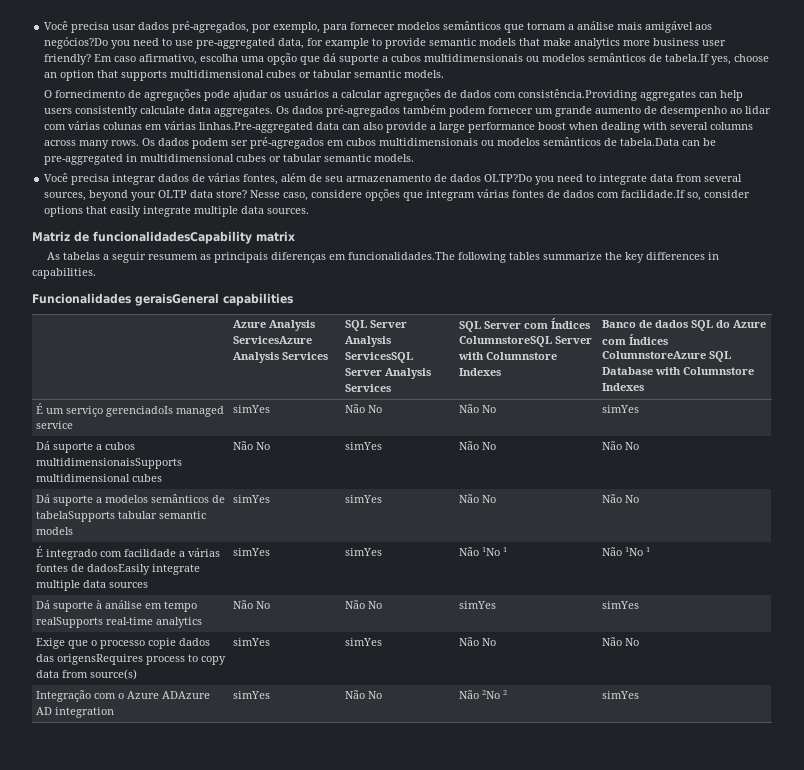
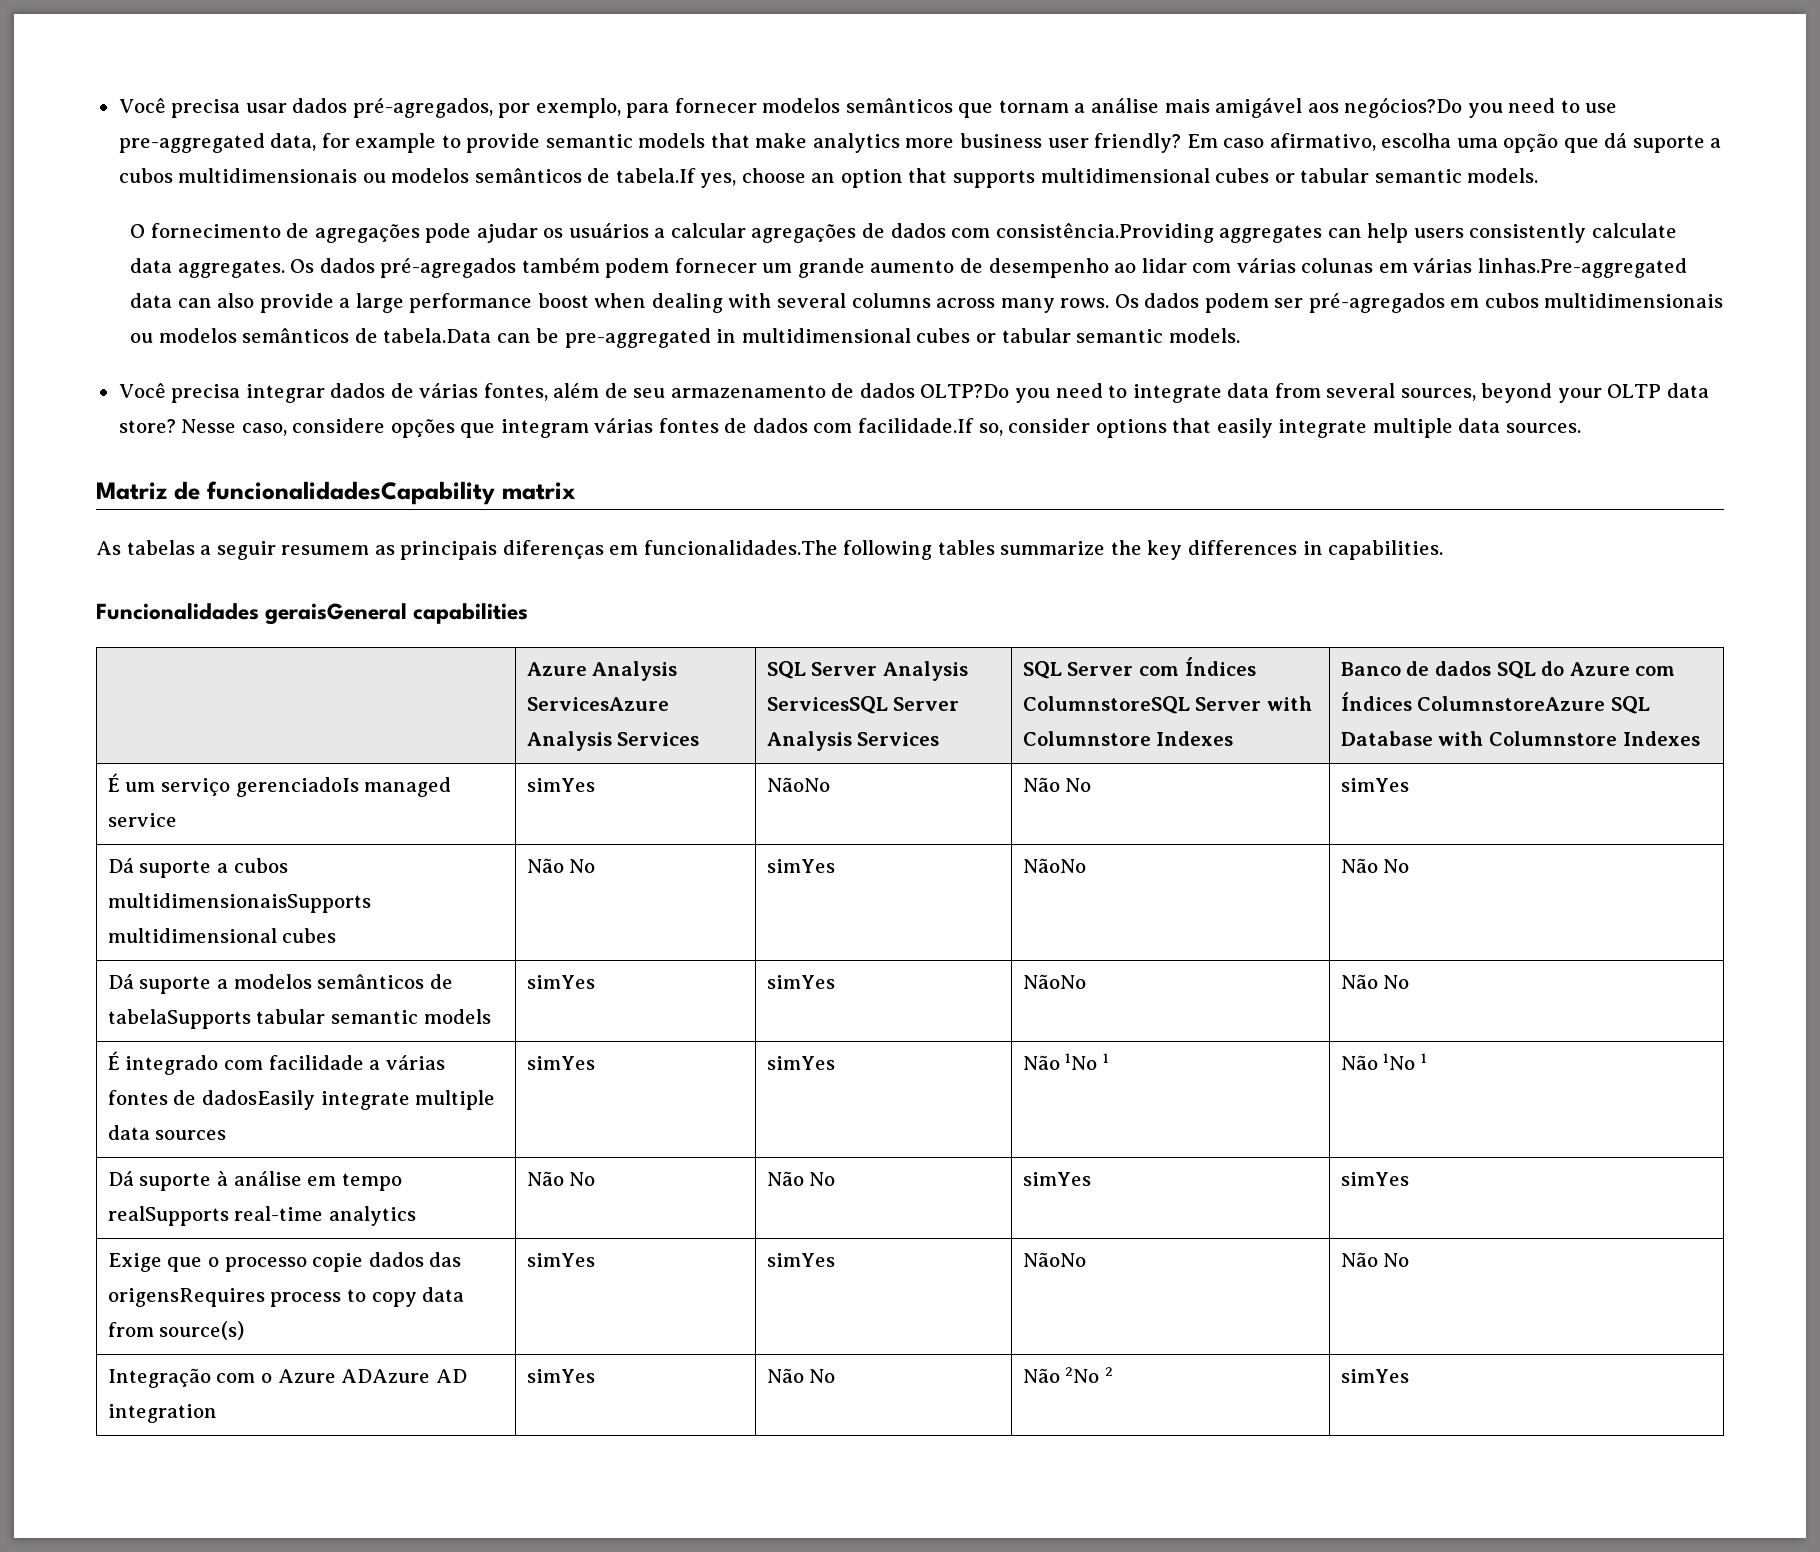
[345,404,383,413] Não No -> [766,777,830,792] NãoNo
[459,441,497,450] Não No -> [1022,858,1086,873] NãoNo
[459,494,497,503] Não No -> [1022,974,1086,989] NãoNo
[459,637,497,646] Não No -> [1022,1252,1086,1267] NãoNo

